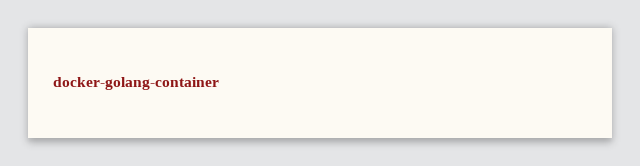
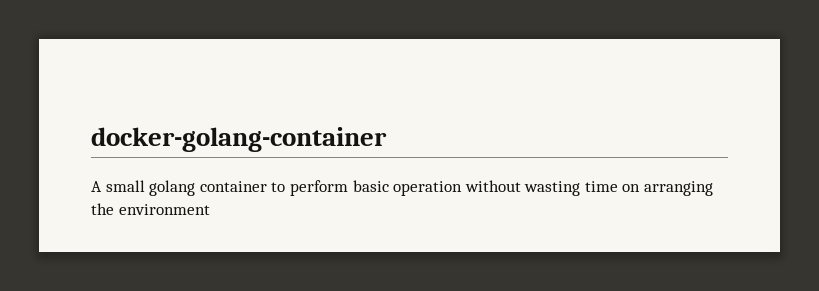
(219, 83) none -> [91,180,714,196] [91,203,210,215] // A small golang container to perform basic operation without wasting time on arranging the environment

